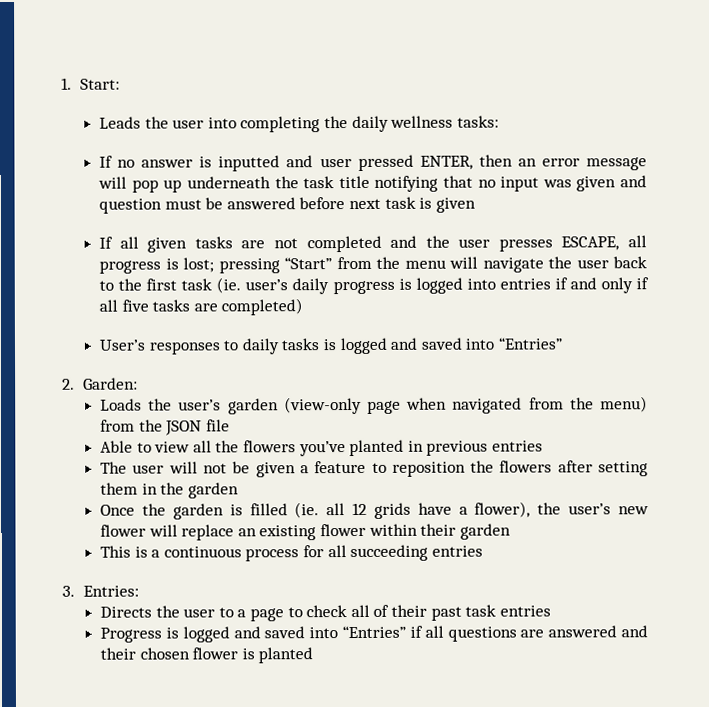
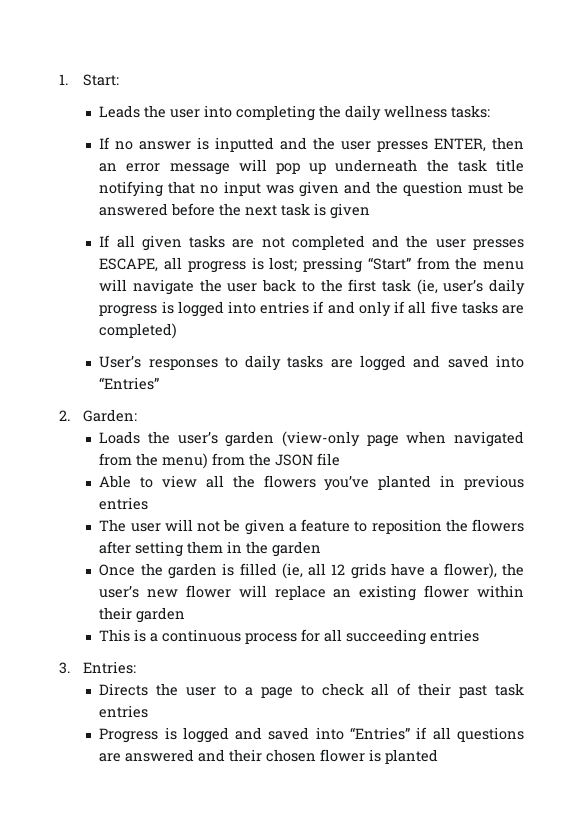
[319,154,414,171] user pressed -> [313,137,429,152] the user presses
(647, 181) none -> [375,181,398,194] the
(346, 203) none -> [219,203,242,216] the
[216,277,242,294] (ie. -> [416,279,438,295] (ie,
[323,339,337,351] is -> [330,359,353,368] are
[294,502,320,519] (ie. -> [281,563,303,579] (ie,

